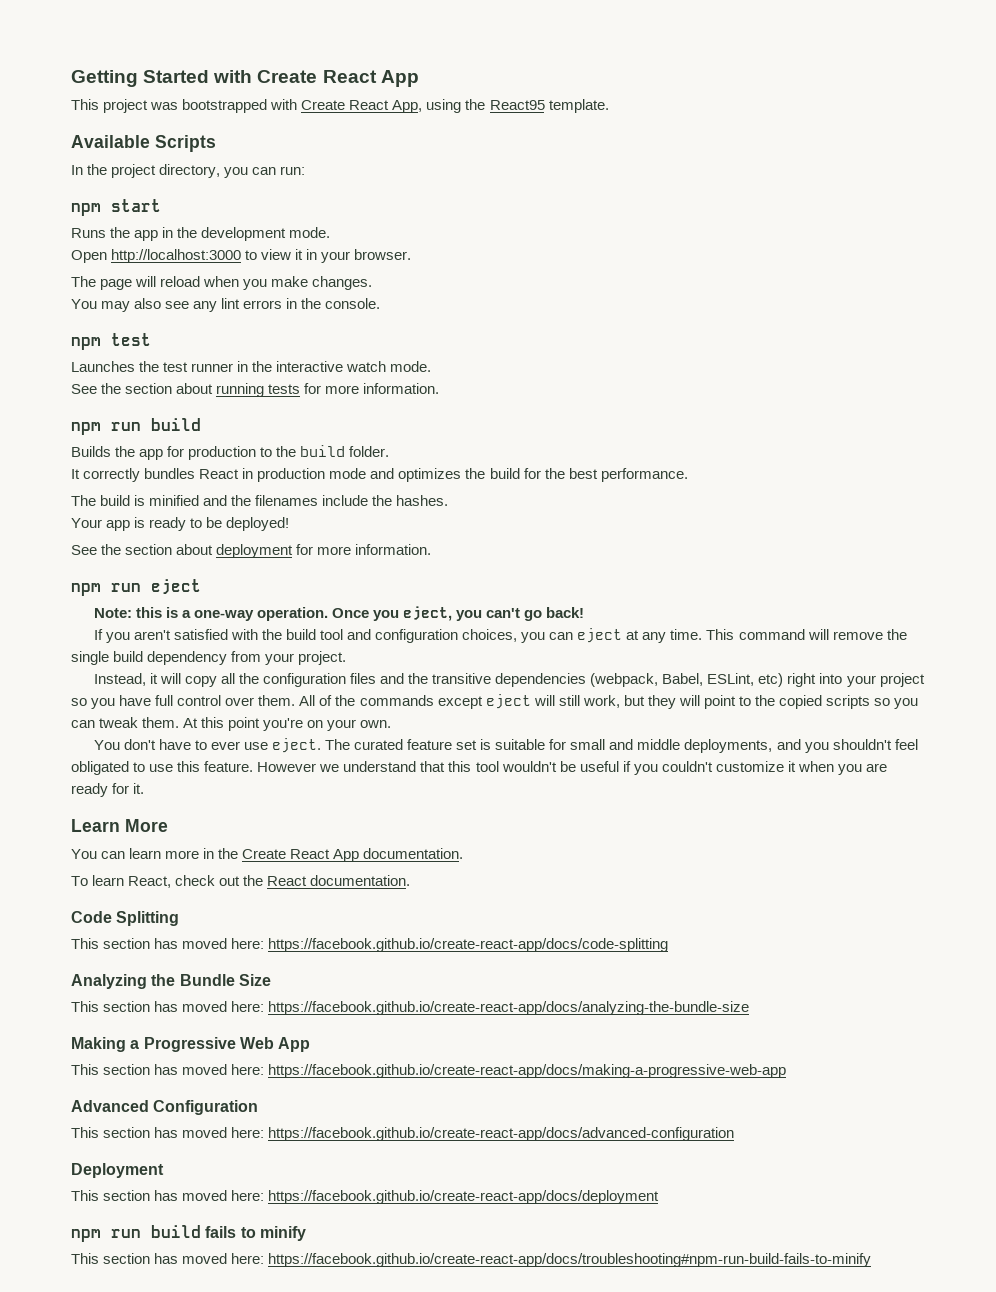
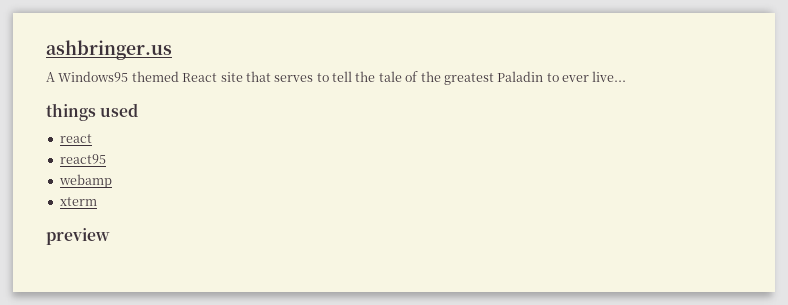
[71,70,419,87] [71,99,609,113] [71,135,216,152] [71,164,306,178] [71,199,161,216] [71,227,331,241] [71,249,412,263] [71,276,373,290] [71,298,381,312] [71,333,151,350] [71,361,432,372] [71,383,440,397] [71,418,201,435] [71,445,390,460] [71,468,688,482] [71,495,449,506] [71,517,290,531] [71,544,432,558] [71,579,201,596] [93,606,585,621] [93,628,907,643] [71,651,347,665] [93,673,925,687] [71,694,919,709] [71,717,392,731] [93,738,918,753] [71,761,888,775] [71,783,145,797] [71,819,168,832] [71,848,464,862] [71,875,411,888] [71,911,180,926] [71,938,669,952] [71,974,271,989] [71,1001,750,1015] [71,1037,311,1052] [71,1064,787,1078] [71,1100,259,1115] [71,1127,735,1141] [71,1163,164,1178] [71,1190,660,1204] [71,1225,306,1242] [71,1253,872,1267] Getting Started with Create React App // This project was bootstrapped with Create React App, using the React95 template. // Available Scripts // In the project directory, you can run: // npm start // Runs the app in the development mode. // Open http://localhost:3000 to view it in your browser. // The page will reload when you make changes. // You may also see any lint errors in the console. // npm test // Launches the test runner in the interactive watch mode. // See the section about running tests for more information. // npm run build // Builds the app for production to the build folder. // It correctly bundles React in production mode and optimizes the build for the best performance. // The build is minified and the filenames include the hashes. // Your app is ready to be deployed! // See the section about deployment for more information. // npm run eject // Note: this is a one-way operation. Once you eject, you can't go back! // If you aren't satisfied with the build tool and configuration choices, you can eject at any time. This command will remove the single build dependency from your project. // Instead, it will copy all the configuration files and the transitive dependencies (webpack, Babel, ESLint, etc) right into your project so you have full control over them. All of the commands except eject will still work, but they will point to the copied scripts so you can tweak them. At this point you're on your own. // You don't have to ever use eject. The curated feature set is suitable for small and middle deployments, and you shouldn't feel obligated to use this feature. However we understand that this tool wouldn't be useful if you couldn't customize it when you are ready for it. // Learn More // You can learn more in the Create React App documentation. // To learn React, check out the React documentation. // Code Splitting // This section has moved here: https://facebook.github.io/create-react-app/docs/code-splitting // Analyzing the Bundle Size // This section has moved here: https://facebook.github.io/create-react-app/docs/analyzing-the-bundle-size // Making a Progressive Web App // This section has moved here: https://facebook.github.io/create-react-app/docs/making-a-progressive-web-app // Advanced Configuration // This section has moved here: https://facebook.github.io/create-react-app/docs/advanced-configuration // Deployment // This section has moved here: https://facebook.github.io/create-react-app/docs/deployment // npm run build fails to minify // This section has moved here: https://facebook.github.io/create-react-app/docs/troubleshooting#npm-run-build-fails-to-minify -> [46,40,172,60] [46,71,627,85] [46,103,139,121] [59,134,92,143] [59,154,106,164] [58,174,112,188] [59,197,97,206] [46,228,110,245] ashbringer.us // A Windows95 themed React site that serves to tell the tale of the greatest Paladin to ever live... // things used // react // react95 // webamp // xterm // preview

